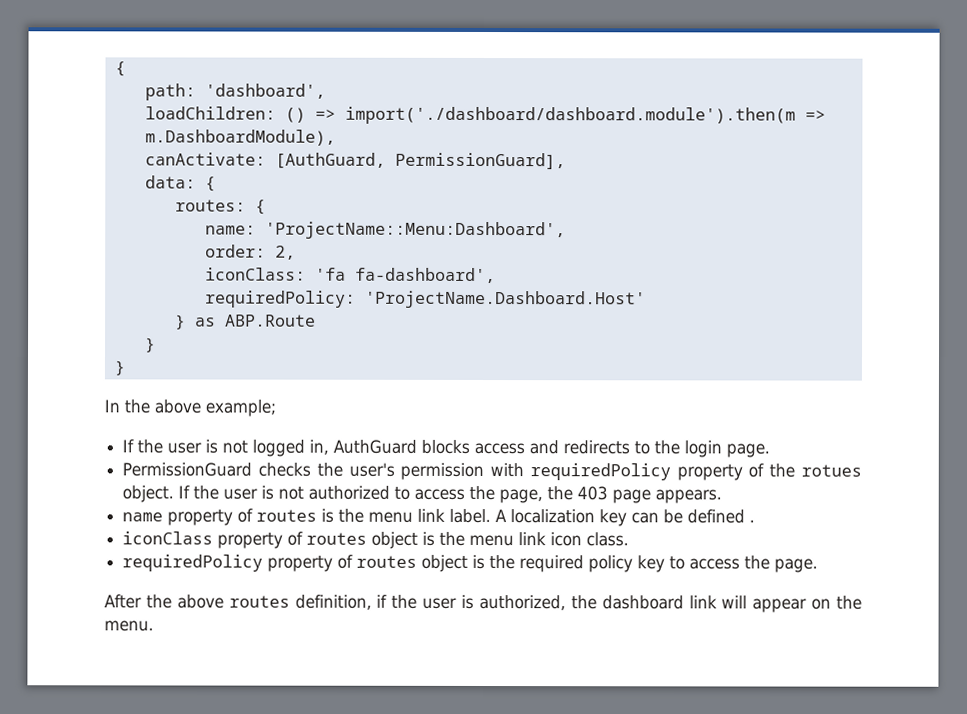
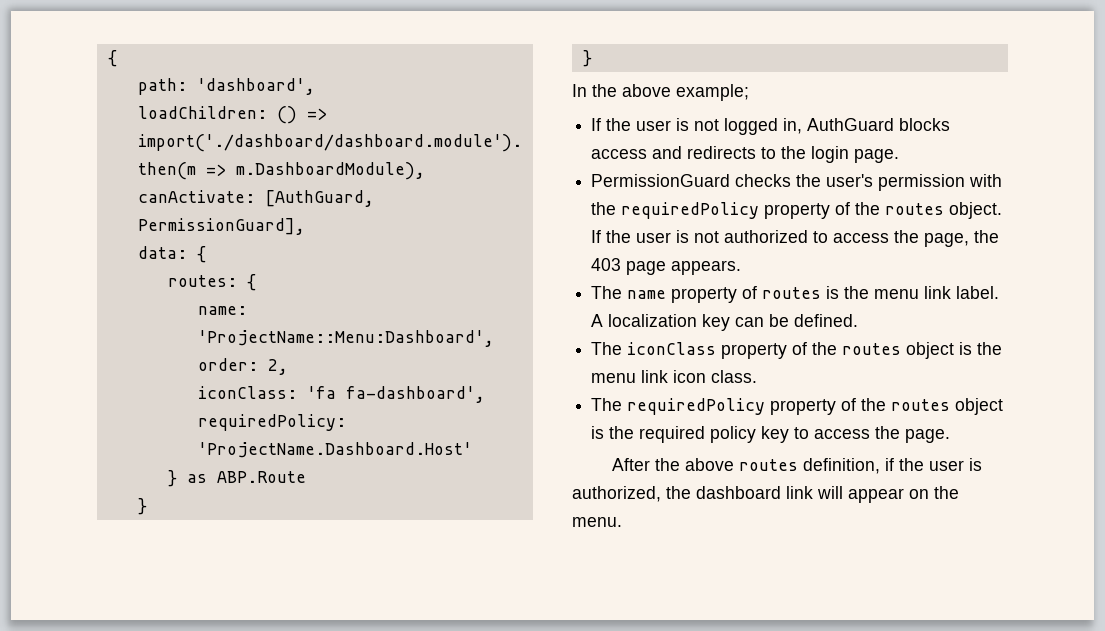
[529,463,862,481] requiredPolicy property of the rotues -> [591,202,945,219] the requiredPolicy property of the routes
(723, 496) none -> [591,286,623,299] The
[687,509,756,524] defined . // -> [794,314,859,327] [591,342,623,355] defined. // The
(304, 538) none -> [812,342,838,355] the
[122,554,354,572] requiredPolicy property of -> [591,398,887,415] The requiredPolicy property of the

